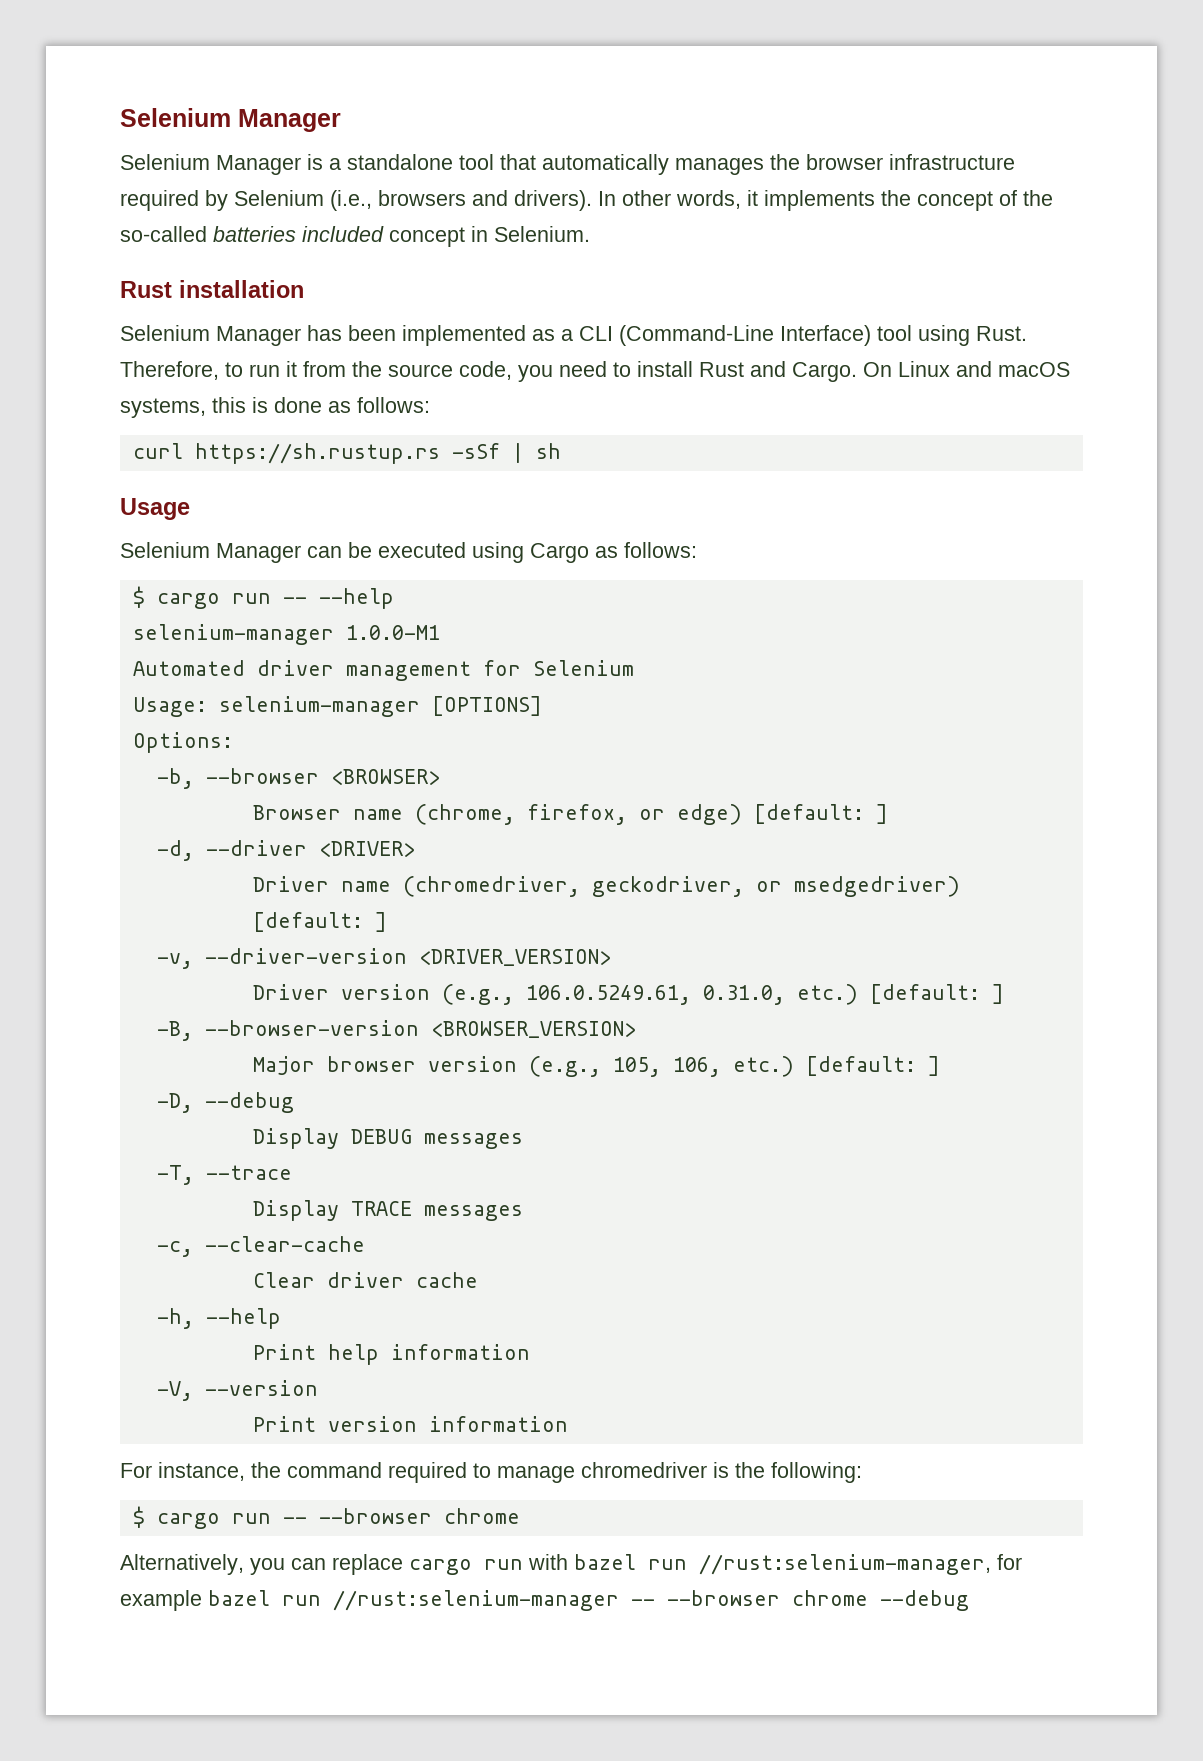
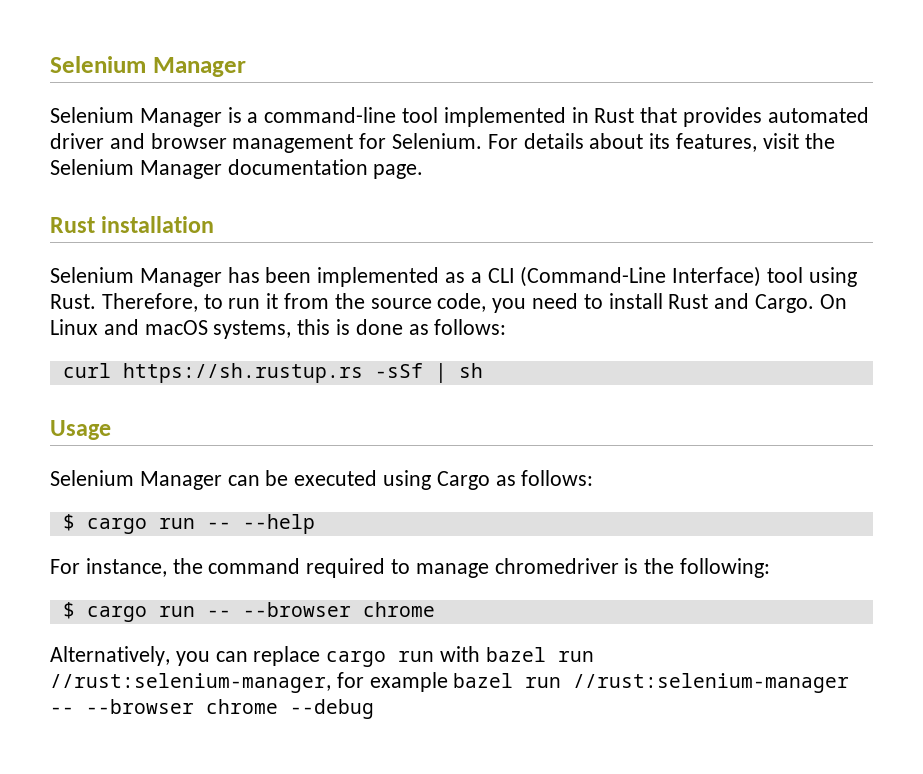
[347,154,1015,175] [120,190,1053,211] [120,226,590,247] standalone tool that automatically manages the browser infrastructure required by Selenium (i.e., browsers and drivers). In other words, it implements the concept of the so-called batteries included concept in Selenium. -> [264,107,869,127] [50,133,835,153] [50,159,424,179] command-line tool implemented in Rust that provides automated driver and browser management for Selenium. For details about its features, visit the Selenium Manager documentation page.
[132,624,440,645] [132,660,634,681] [132,696,542,717] [132,732,233,753] [156,768,440,789] [252,804,888,825] [156,840,415,861] [252,876,960,897] [252,912,387,932] [156,948,611,969] [252,984,1004,1005] [156,1020,636,1041] [252,1056,940,1077] [156,1092,294,1113] [252,1128,523,1149] [156,1165,292,1185] [252,1200,523,1221] [156,1236,365,1257] [252,1272,478,1288] [156,1308,281,1329] [252,1344,530,1365] [156,1380,318,1401] [252,1416,568,1432] // selenium-manager 1.0.0-M1 // Automated driver management for Selenium // Usage: selenium-manager [OPTIONS] // Options: // -b, --browser <BROWSER> // Browser name (chrome, firefox, or edge) [default: ] // -d, --driver <DRIVER> // Driver name (chromedriver, geckodriver, or msedgedriver) [default: ] // -v, --driver-version <DRIVER_VERSION> // Driver version (e.g., 106.0.5249.61, 0.31.0, etc.) [default: ] // -B, --browser-version <BROWSER_VERSION> // Major browser version (e.g., 105, 106, etc.) [default: ] // -D, --debug // Display DEBUG messages // -T, --trace // Display TRACE messages // -c, --clear-cache // Clear driver cache // -h, --help // Print help information // -V, --version // Print version information -> (315, 524) none

